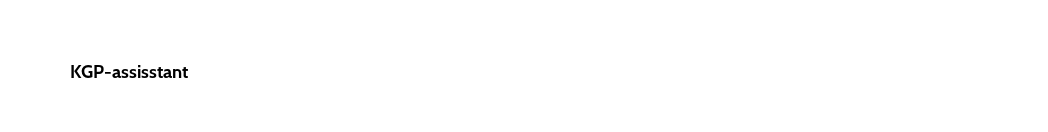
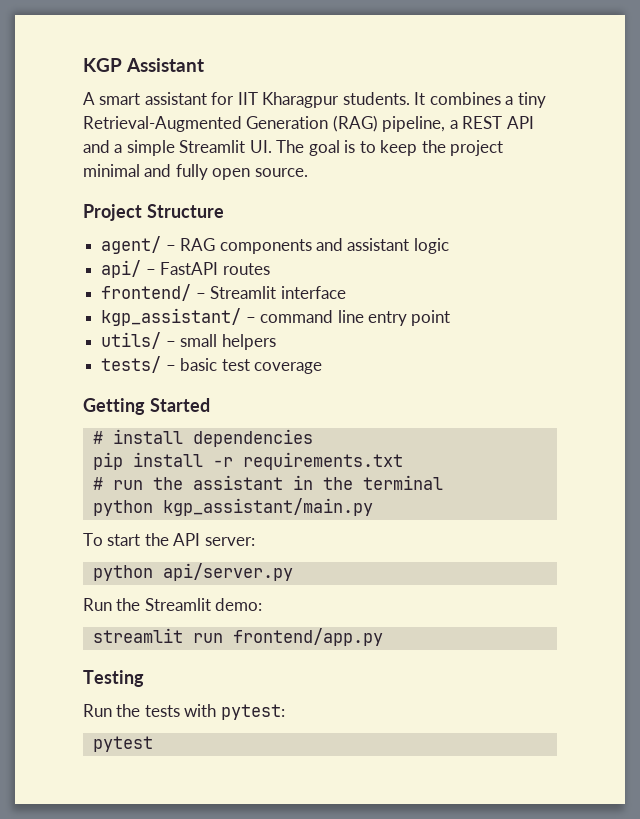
[70,65,188,78] KGP-assisstant -> [83,58,205,72] [83,92,546,108] [83,115,534,132] [83,140,504,156] [83,164,308,180] [83,204,224,221] [101,236,449,254] [101,260,270,278] [101,284,346,301] [101,308,451,326] [101,332,276,350] [101,356,322,374] [83,398,210,415] [92,429,313,447] [92,452,403,470] [92,475,443,490] [92,498,373,516] [83,533,255,546] [92,563,293,581] [83,598,263,611] [92,628,383,646] [83,670,144,687] [83,704,285,720] [92,736,153,752] KGP Assistant // A smart assistant for IIT Kharagpur students. It combines a tiny Retrieval-Augmented Generation (RAG) pipeline, a REST API and a simple Streamlit UI. The goal is to keep the project minimal and fully open source. // Project Structure // agent/ – RAG components and assistant logic // api/ – FastAPI routes // frontend/ – Streamlit interface // kgp_assistant/ – command line entry point // utils/ – small helpers // tests/ – basic test coverage // Getting Started // # install dependencies // pip install -r requirements.txt // # run the assistant in the terminal // python kgp_assistant/main.py // To start the API server: // python api/server.py // Run the Streamlit demo: // streamlit run frontend/app.py // Testing // Run the tests with pytest: // pytest

